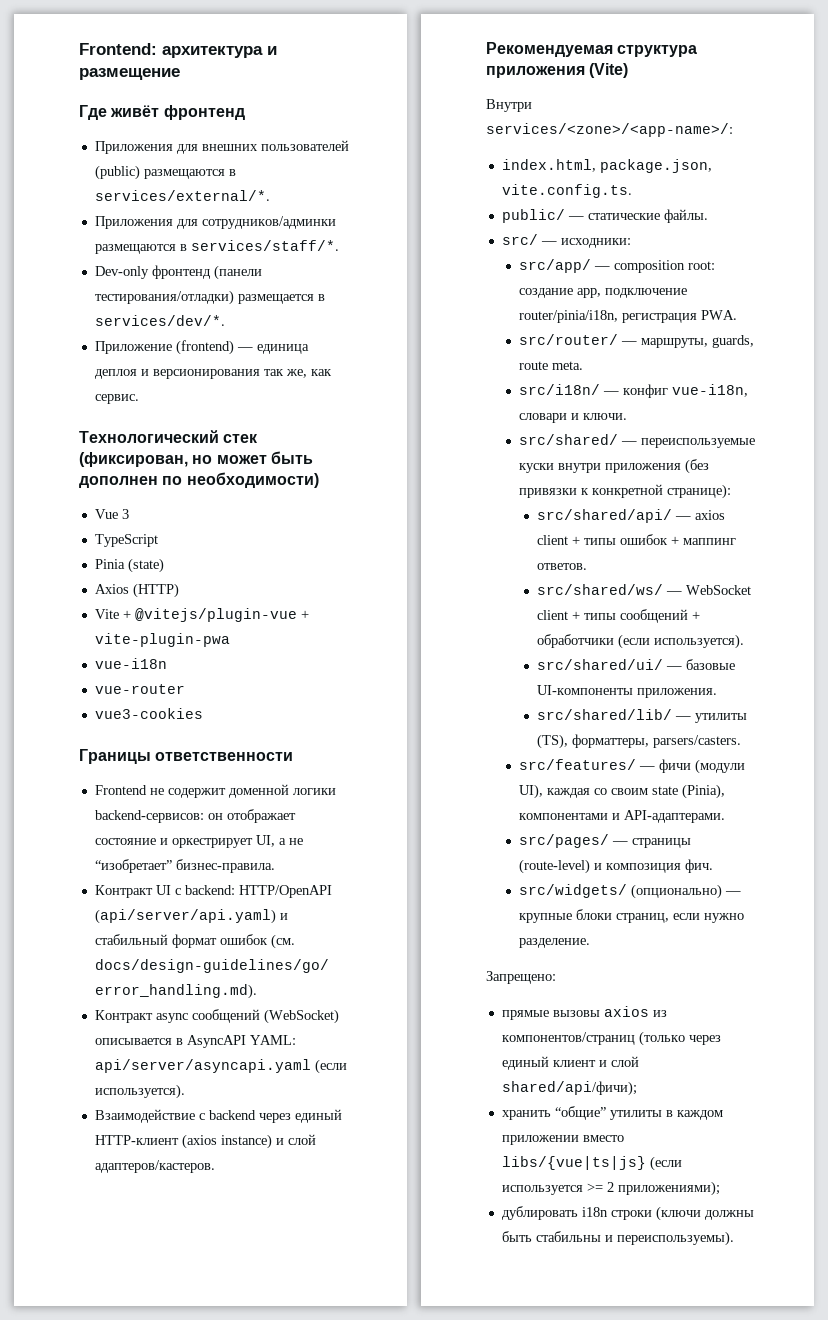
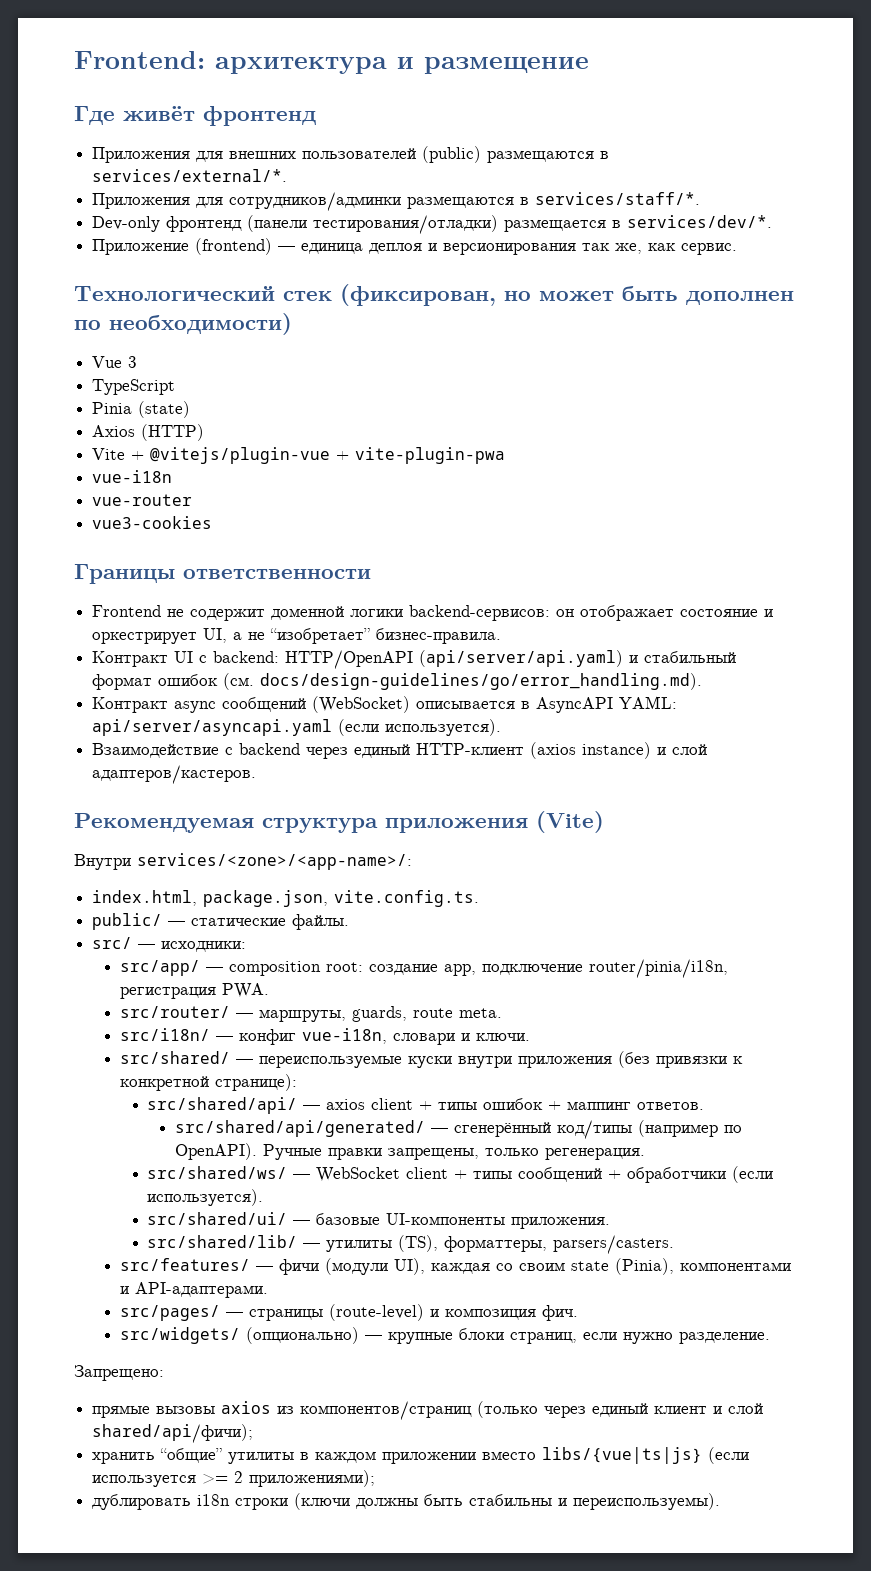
(587, 566) none -> [175,1120,743,1139] [175,1143,646,1160] // src/shared/api/generated/ — сгенерённый код/типы (например по OpenAPI). Ручные правки запрещены, только регенерация.

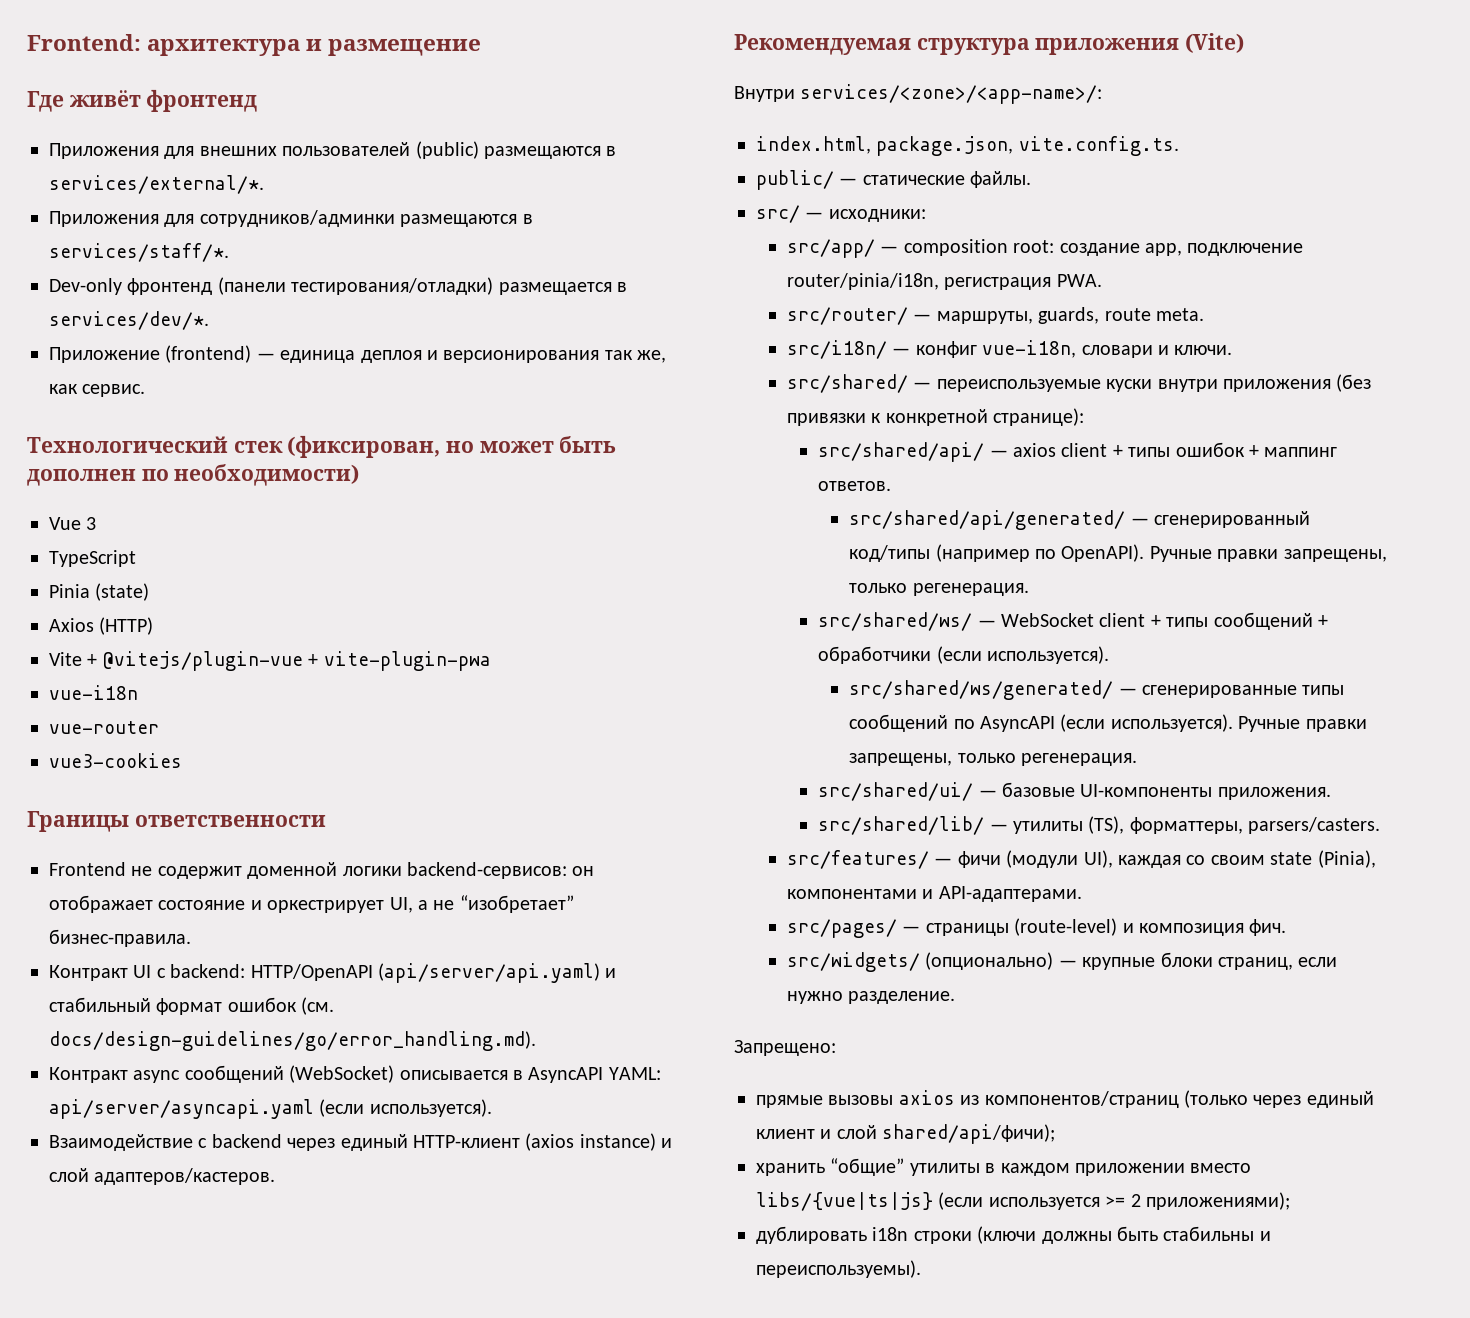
[454,1122,552,1137] сгенерённый -> [1153,511,1310,528] сгенерированный
(264, 1197) none -> [849,680,1345,700] [849,714,1367,732] [849,753,1137,766] // src/shared/ws/generated/ — сгенерированные типы сообщений по AsyncAPI (если используется). Ручные правки запрещены, только регенерация.

